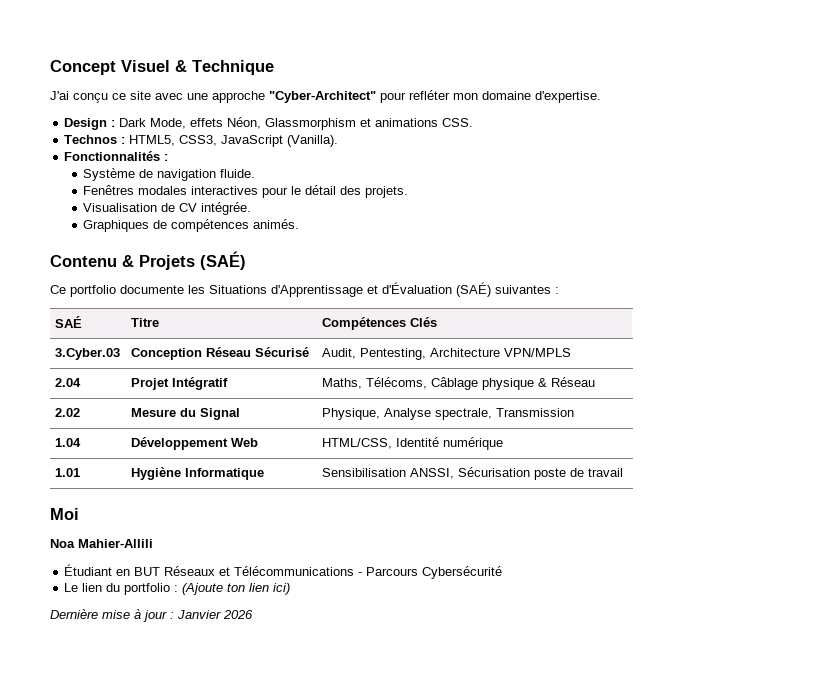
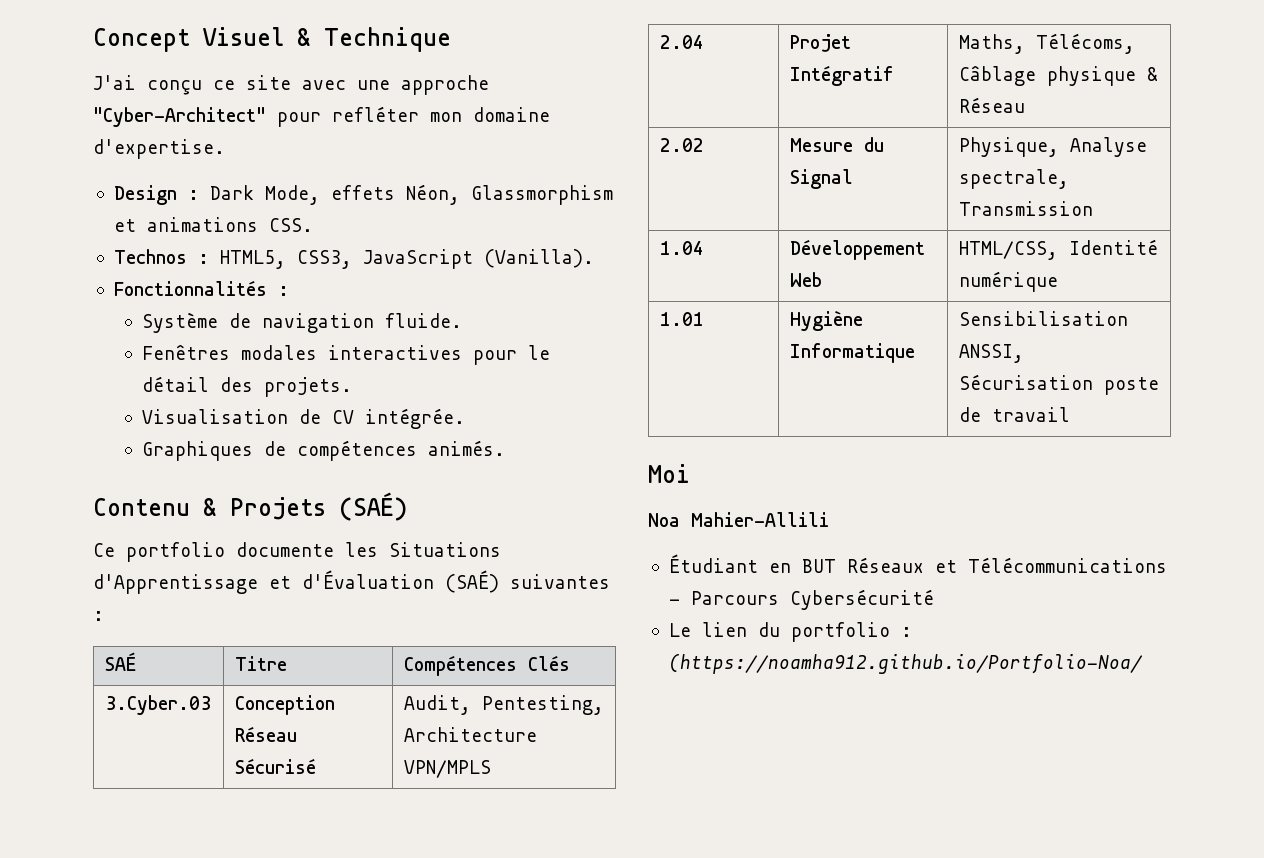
[182,583,291,595] [50,609,253,622] (Ajoute ton lien ici) // Dernière mise à jour : Janvier 2026 -> [668,654,1143,674] (https://noamha912.github.io/Portfolio-Noa/

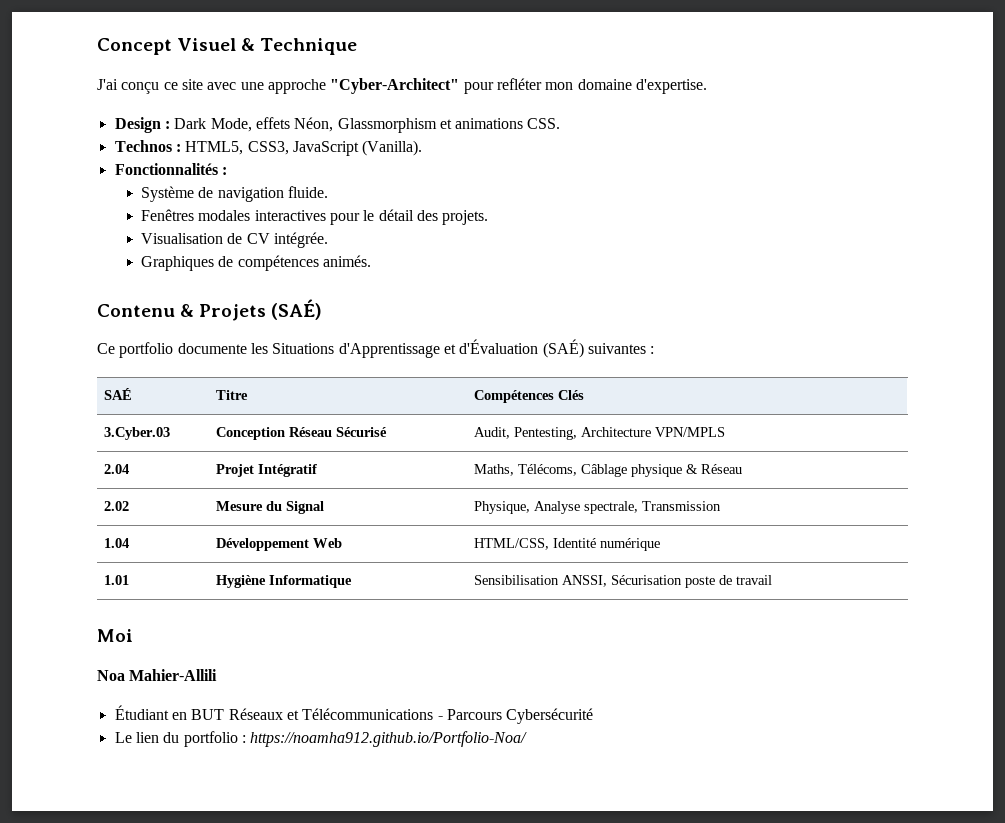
[668,654,1143,674] (https://noamha912.github.io/Portfolio-Noa/ -> [250,731,528,747] https://noamha912.github.io/Portfolio-Noa/

